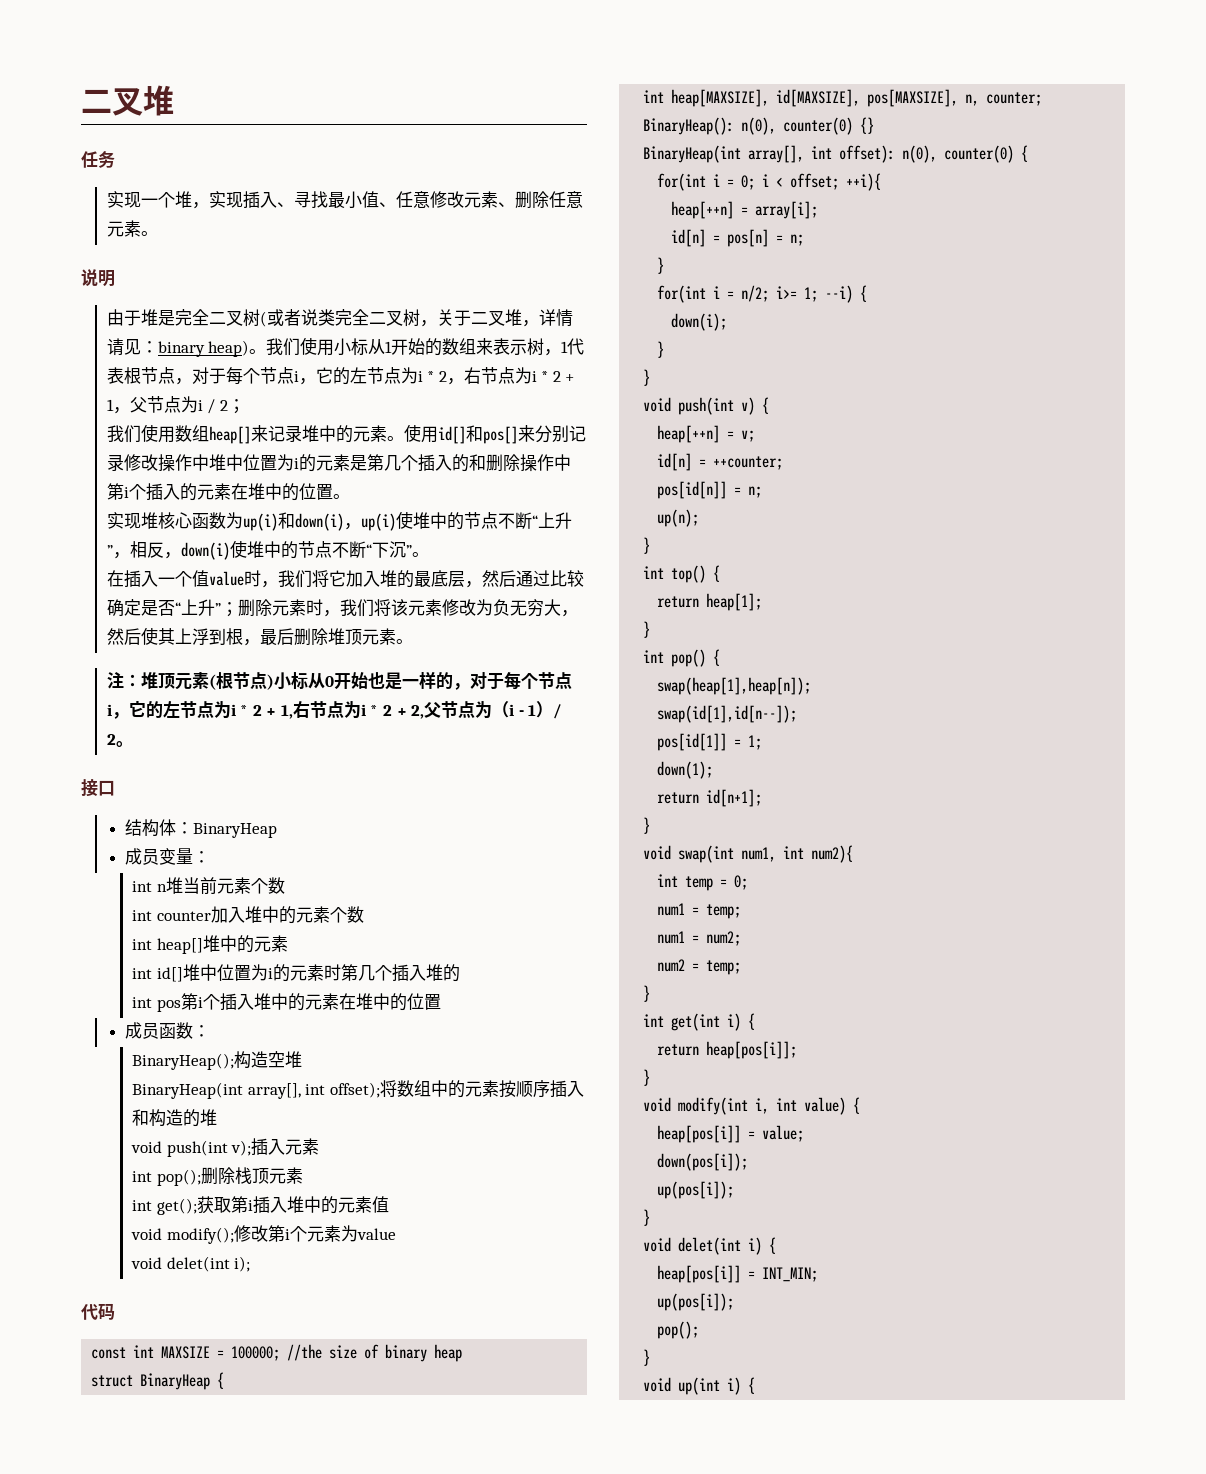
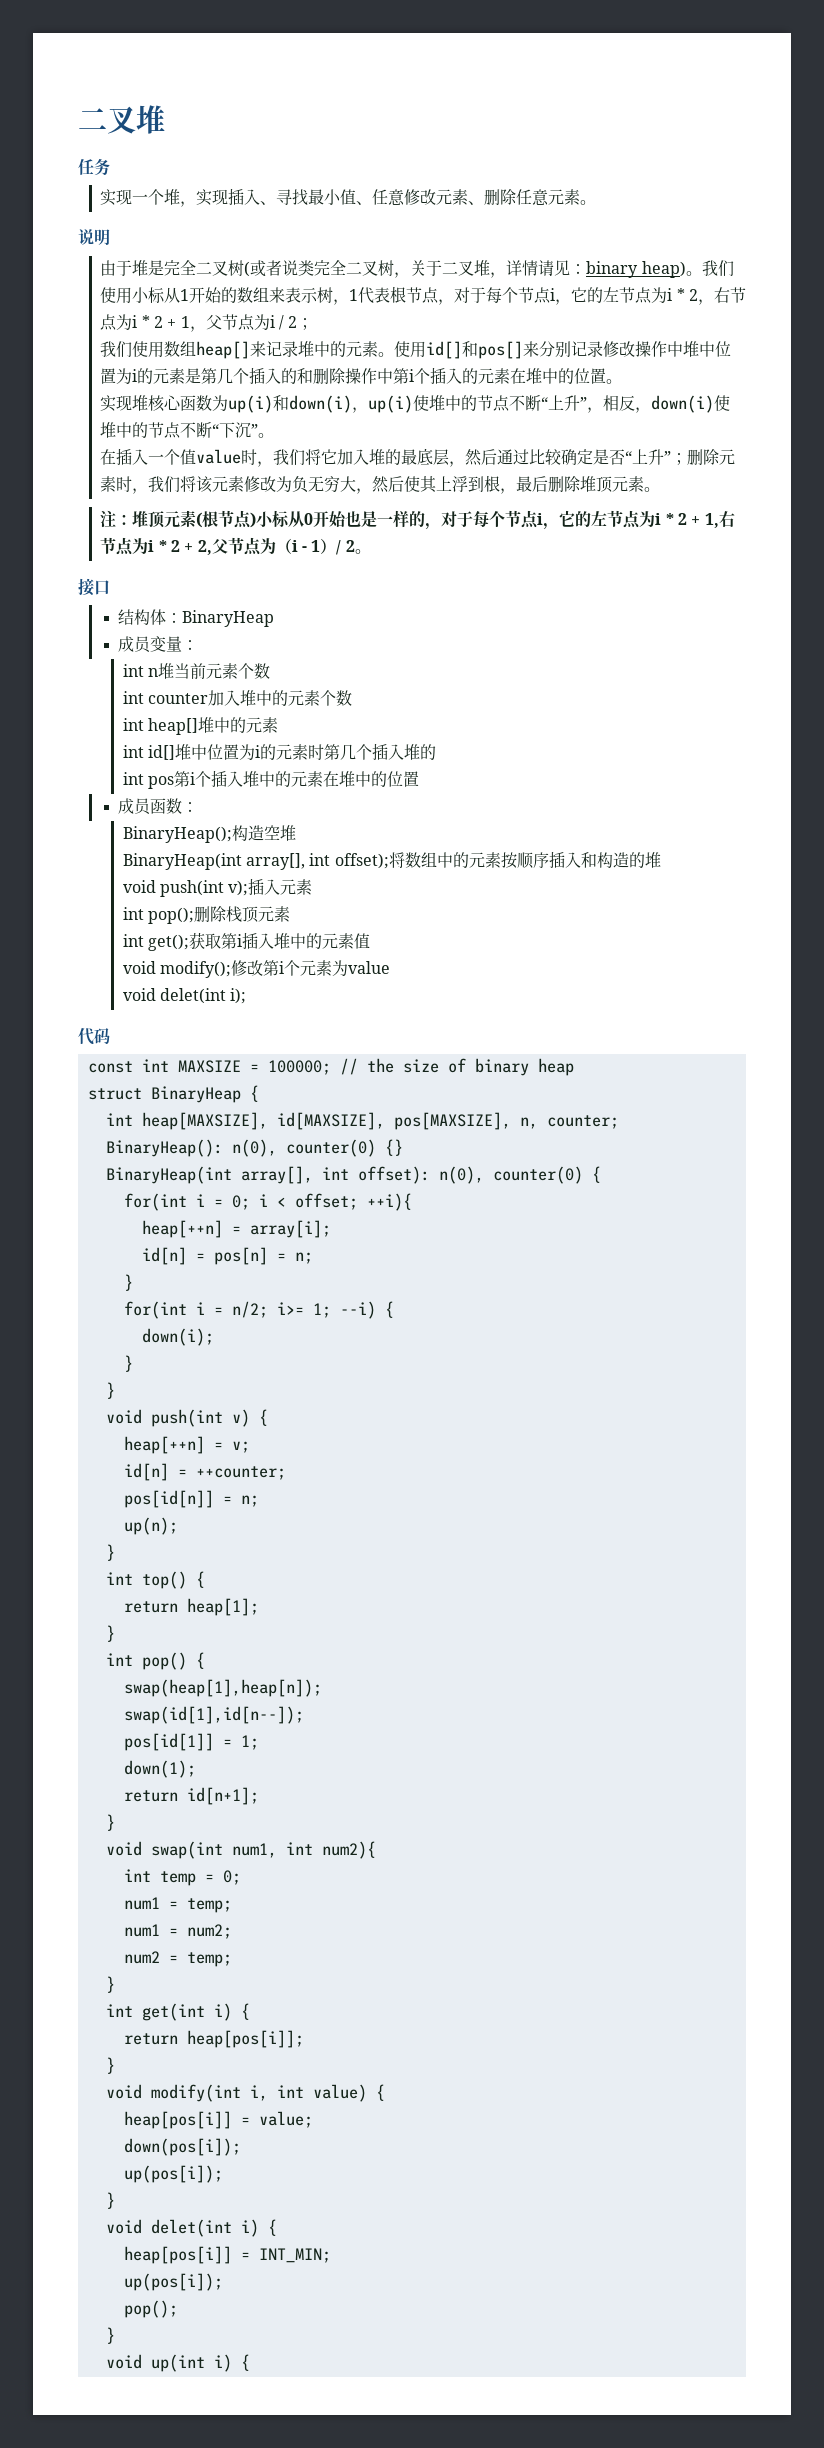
[287,1344,323,1361] //the -> [339,1058,394,1075] // the

